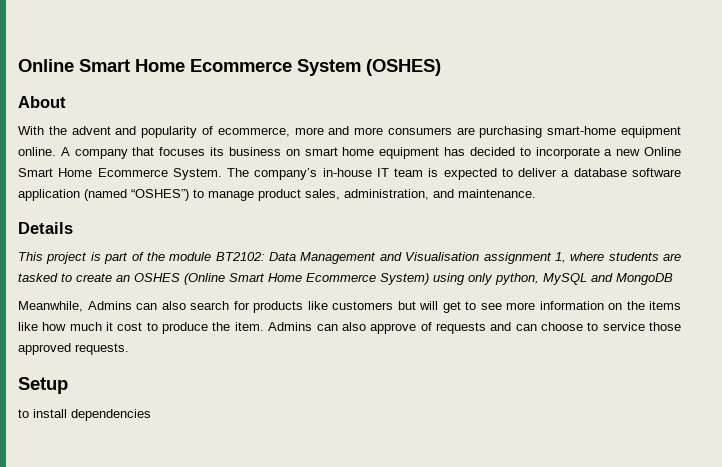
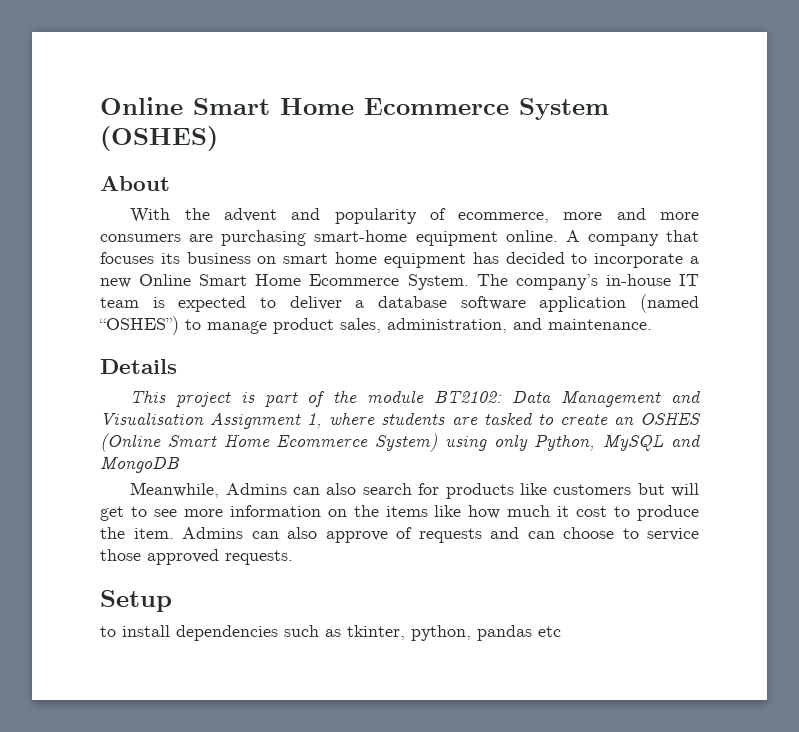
[483,252,552,264] assignment -> [210,412,302,429] Assignment
[495,273,539,285] python, -> [534,434,596,451] Python,
(151, 415) none -> [284,625,561,641] such as tkinter, python, pandas etc

